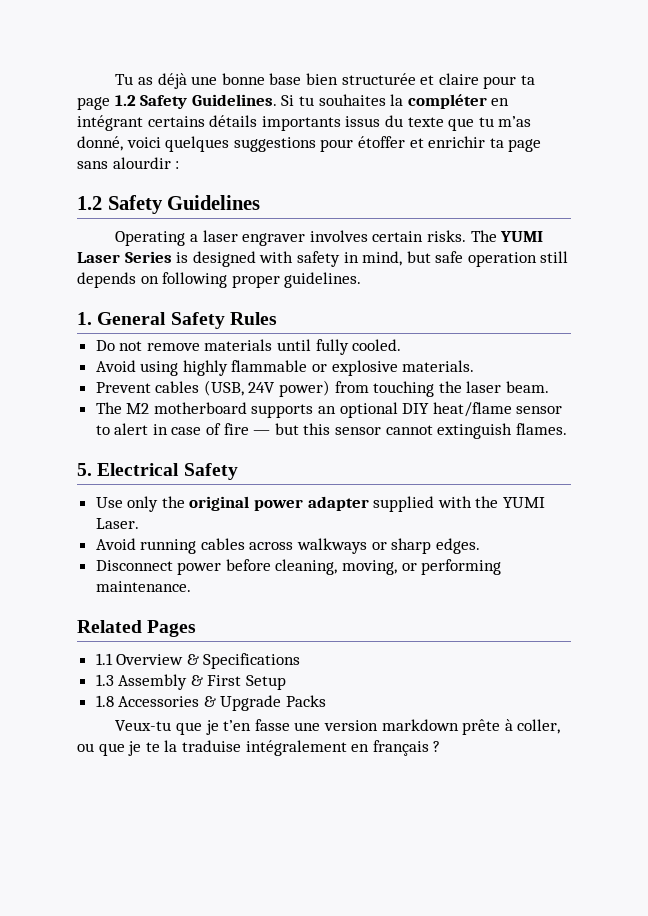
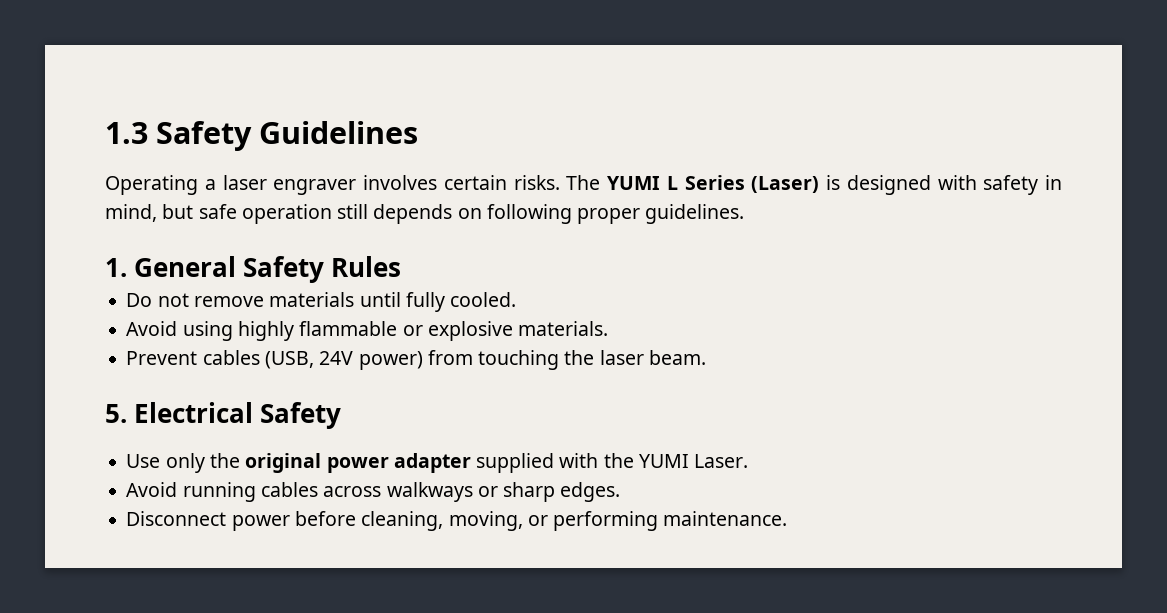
[115,73,535,89] [77,94,510,110] [77,115,532,131] [77,136,542,152] [77,157,180,169] [77,196,102,210] Tu as déjà une bonne base bien structurée et claire pour ta page 1.2 Safety Guidelines. Si tu souhaites la compléter en intégrant certains détails importants issus du texte que tu m’as donné, voici quelques suggestions pour étoffer et enrichir ta page sans alourdir : // 1.2 -> [105,122,148,144] 1.3
[77,251,172,263] Laser Series -> [666,175,820,193] L Series (Laser)
[95,402,563,418] [95,423,567,439] // The M2 motherboard supports an optional DIY heat/flame sensor to alert in case of fire — but this sensor cannot extinguish flames. -> (706, 357) none
[77,620,197,637] [95,653,301,669] [95,674,287,690] [95,695,327,711] [115,719,561,735] [77,740,441,756] // Related Pages // 1.1 Overview & Specifications // 1.3 Assembly & First Setup // 1.8 Accessories & Upgrade Packs // Veux-tu que je t’en fasse une version markdown prête à coller, ou que je te la traduise intégralement en français ? -> (788, 518) none

